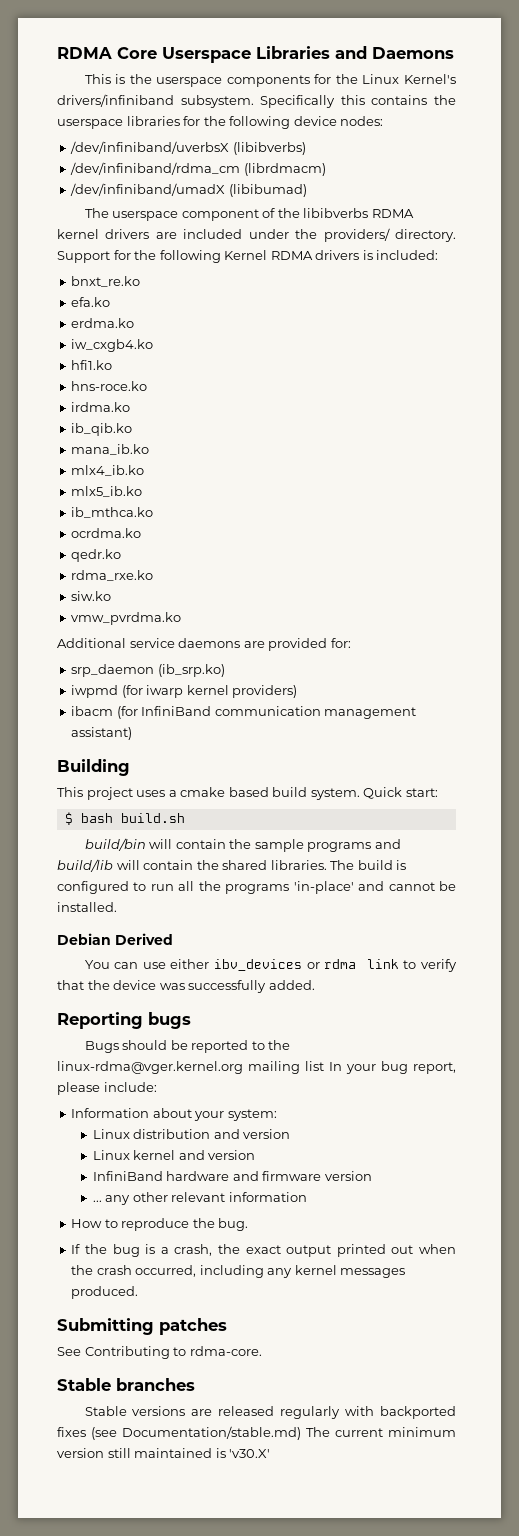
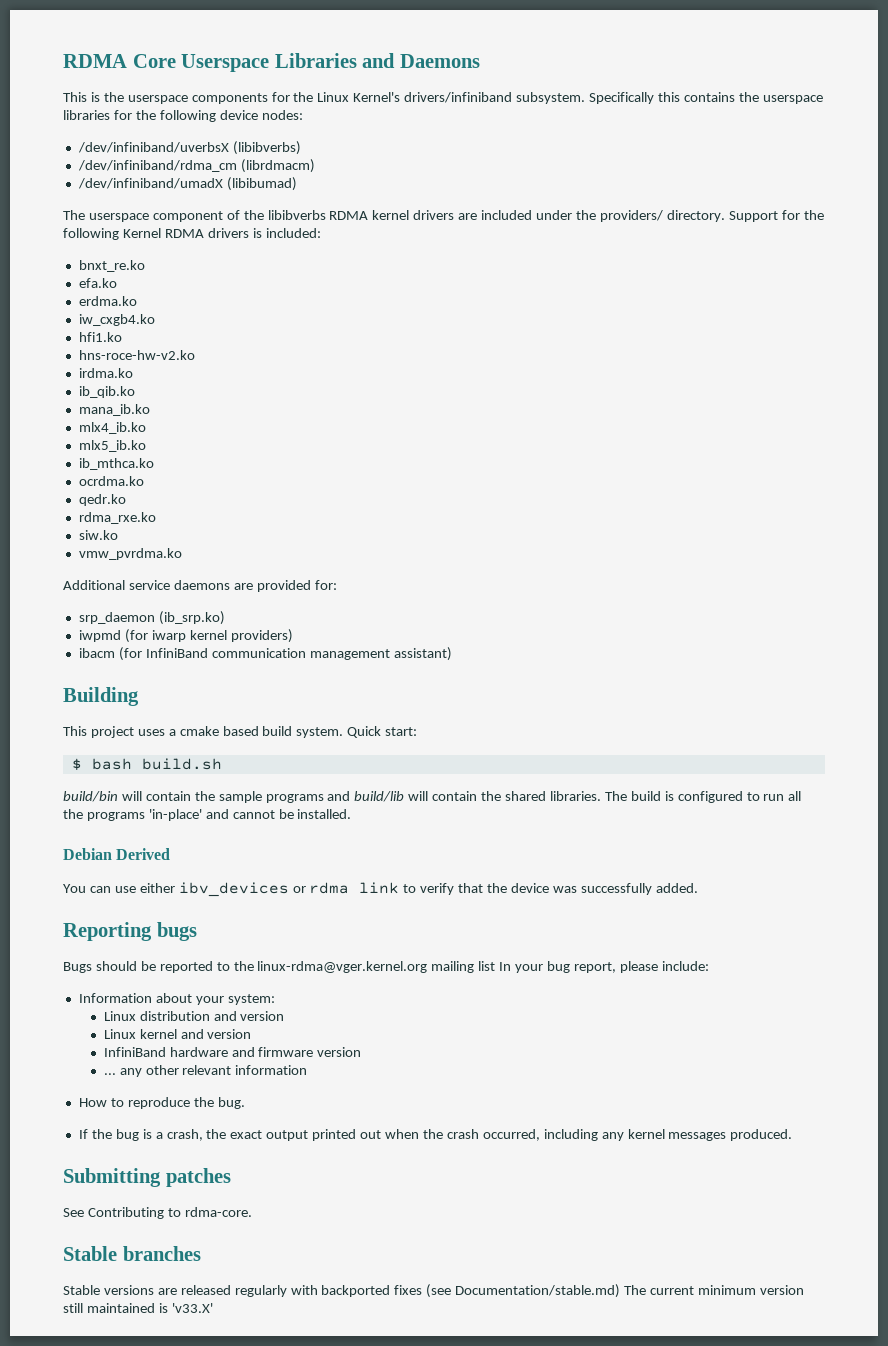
[71,381,148,391] hns-roce.ko -> [78,350,195,360] hns-roce-hw-v2.ko
[229,1449,271,1458] 'v30.X' -> [171,1303,213,1313] 'v33.X'

